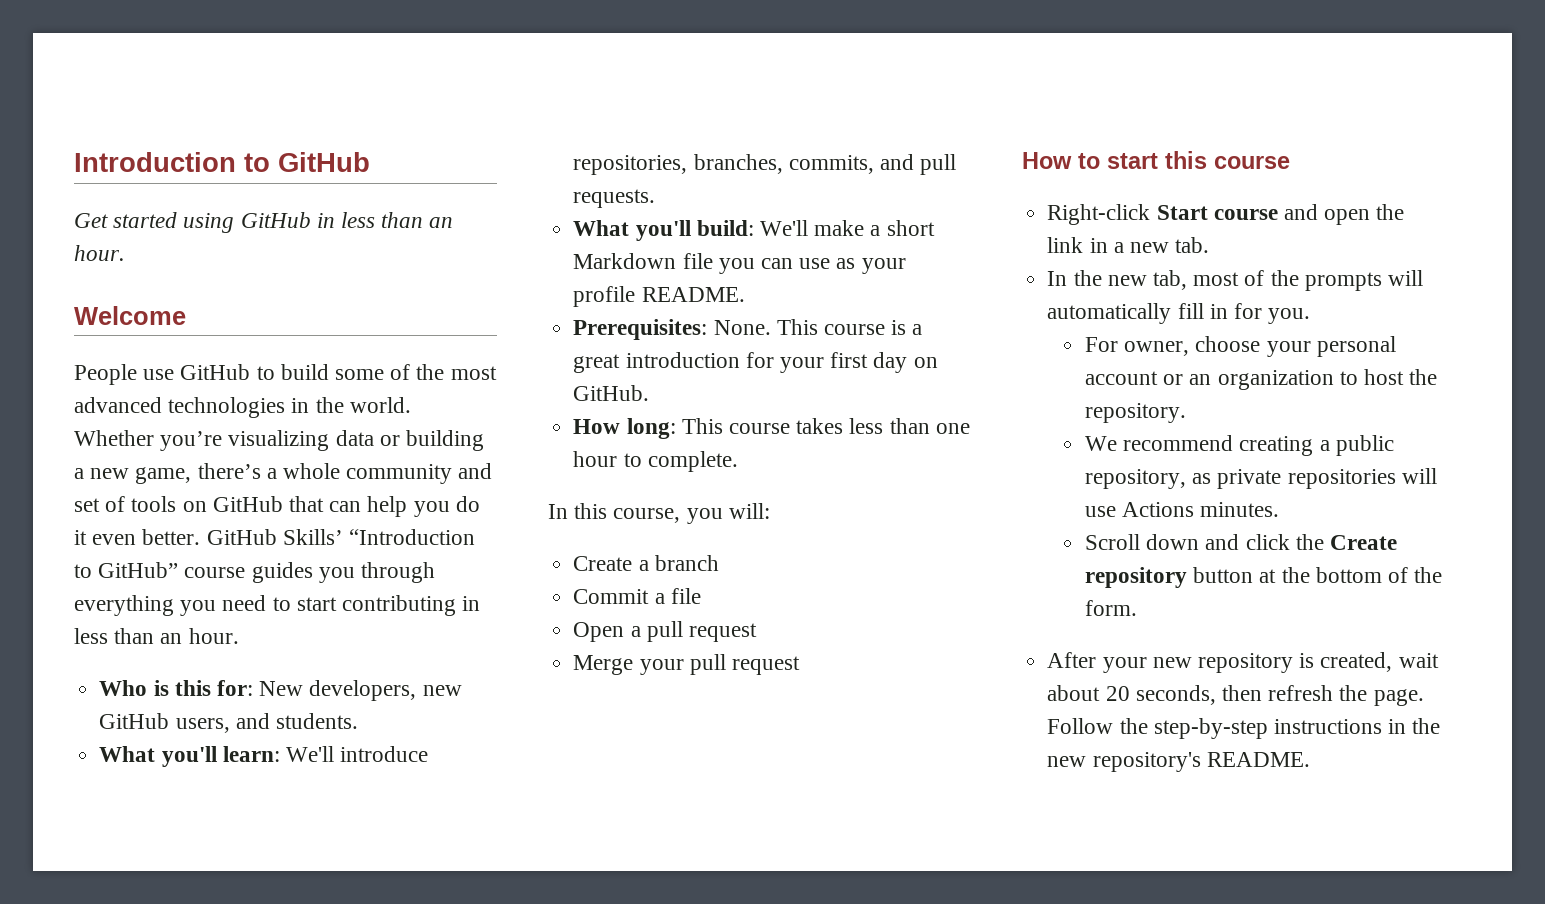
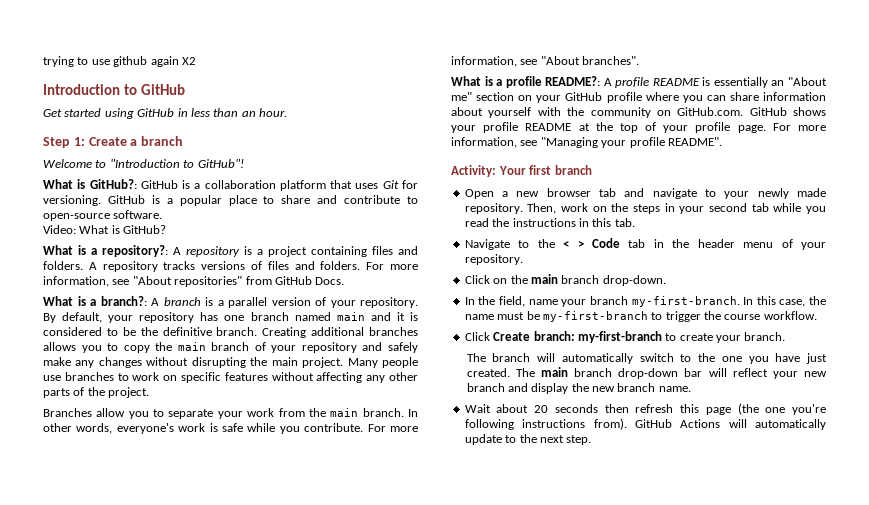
(74, 162) none -> [43,56,196,67] trying to use github again X2 //
[74,306,186,325] [74,364,497,385] [74,397,411,418] [74,430,485,451] [74,463,493,484] [74,496,480,517] [74,529,476,545] [74,562,436,583] [74,595,481,616] [74,628,239,644] [99,680,462,701] [99,713,358,733] [99,746,429,767] [573,154,957,175] [573,189,656,208] [573,220,935,241] [573,253,906,274] [573,286,745,307] [573,319,923,340] [573,352,938,373] [573,385,650,401] [573,418,970,439] [573,451,738,472] [548,503,770,524] [573,555,719,571] [573,588,701,604] [573,621,757,642] [573,654,800,675] [1022,151,1290,169] [1047,204,1405,225] [1047,237,1210,253] [1047,270,1423,291] [1047,303,1311,324] [1084,336,1396,357] [1084,369,1438,390] [1084,403,1186,423] [1084,435,1394,456] [1084,468,1437,489] [1084,502,1280,517] [1084,534,1397,550] [1084,567,1443,588] [1084,600,1137,616] [1047,652,1439,673] Welcome // People use GitHub to build some of the most advanced technologies in the world. Whether you’re visualizing data or building a new game, there’s a whole community and set of tools on GitHub that can help you do it even better. GitHub Skills’ “Introduction to GitHub” course guides you through everything you need to start contributing in less than an hour. // Who is this for: New developers, new GitHub users, and students. // What you'll learn: We'll introduce repositories, branches, commits, and pull requests. // What you'll build: We'll make a short Markdown file you can use as your profile README. // Prerequisites: None. This course is a great introduction for your first day on GitHub. // How long: This course takes less than one hour to complete. // In this course, you will: // Create a branch // Commit a file // Open a pull request // Merge your pull request // How to start this course // Right-click Start course and open the link in a new tab. // In the new tab, most of the prompts will automatically fill in for you. // For owner, choose your personal account or an organization to host the repository. // We recommend creating a public repository, as private repositories will use Actions minutes. // Scroll down and click the Create repository button at the bottom of the form. // After your new repository is created, wait -> [43,136,184,148] [43,159,244,168] [43,179,418,191] [43,195,418,206] [43,210,163,221] [43,225,167,234] [43,245,418,257] [43,261,419,272] [43,276,345,287] [43,296,418,308] [43,312,418,323] [43,327,418,338] [43,342,418,353] [43,357,419,368] [43,372,419,383] [43,387,150,398] [43,408,419,419] [43,423,418,434] [451,56,640,67] [451,76,827,88] [451,92,826,103] [451,107,826,118] [451,122,826,133] [451,137,722,148] [451,165,592,177] [464,188,826,199] [464,203,826,214] [464,218,635,227] [464,238,826,250] [464,254,523,265] [464,274,666,286] [464,296,826,307] [464,311,817,322] [464,331,786,343] [466,353,827,364] [466,367,827,379] [466,383,691,394] [464,404,491,413] Step 1: Create a branch // Welcome to "Introduction to GitHub"! // What is GitHub?: GitHub is a collaboration platform that uses Git for versioning. GitHub is a popular place to share and contribute to open-source software. // Video: What is GitHub? // What is a repository?: A repository is a project containing files and folders. A repository tracks versions of files and folders. For more information, see "About repositories" from GitHub Docs. // What is a branch?: A branch is a parallel version of your repository. By default, your repository has one branch named main and it is considered to be the definitive branch. Creating additional branches allows you to copy the main branch of your repository and safely make any changes without disrupting the main project. Many people use branches to work on specific features without affecting any other parts of the project. // Branches allow you to separate your work from the main branch. In other words, everyone's work is safe while you contribute. For more information, see "About branches". // What is a profile README?: A profile README is essentially an "About me" section on your GitHub profile where you can share information about yourself with the community on GitHub.com. GitHub shows your profile README at the top of your profile page. For more information, see "Managing your profile README". // Activity: Your first branch // Open a new browser tab and navigate to your newly made repository. Then, work on the steps in your second tab while you read the instructions in this tab. // Navigate to the < > Code tab in the header menu of your repository. // Click on the main branch drop-down. // In the field, name your branch my-first-branch. In this case, the name must be my-first-branch to trigger the course workflow. // Click Create branch: my-first-branch to create your branch. // The branch will automatically switch to the one you have just created. The main branch drop-down bar will reflect your new branch and display the new branch name. // Wait
[1135,685,1216,705] seconds, -> [554,404,598,413] seconds
[1339,685,1424,706] [1047,718,1441,739] [1047,752,1310,772] the page. Follow the step-by-step instructions in the new repository's README. -> [680,403,826,415] [464,418,826,430] [464,434,592,445] this page (the one you're following instructions from). GitHub Actions will automatically update to the next step.

